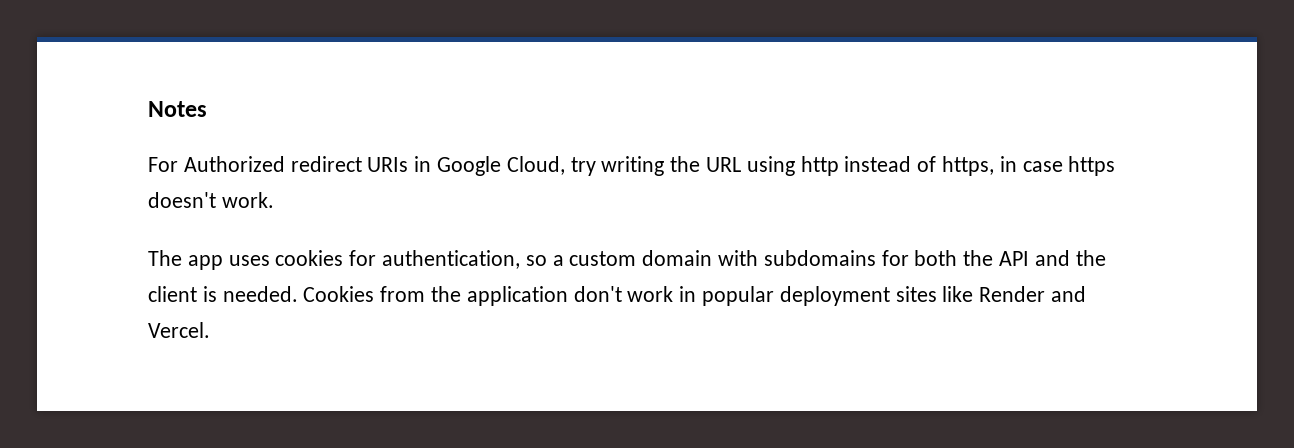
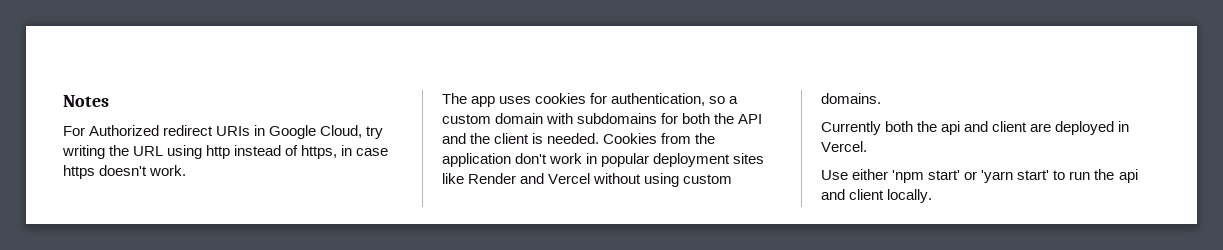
[148,322,210,338] Vercel. -> [548,173,733,187] [821,93,881,104] [821,121,1130,135] [821,141,867,152] [821,169,1138,183] [821,189,933,203] Vercel without using custom domains. // Currently both the api and client are deployed in Vercel. // Use either 'npm start' or 'yarn start' to run the api and client locally.

